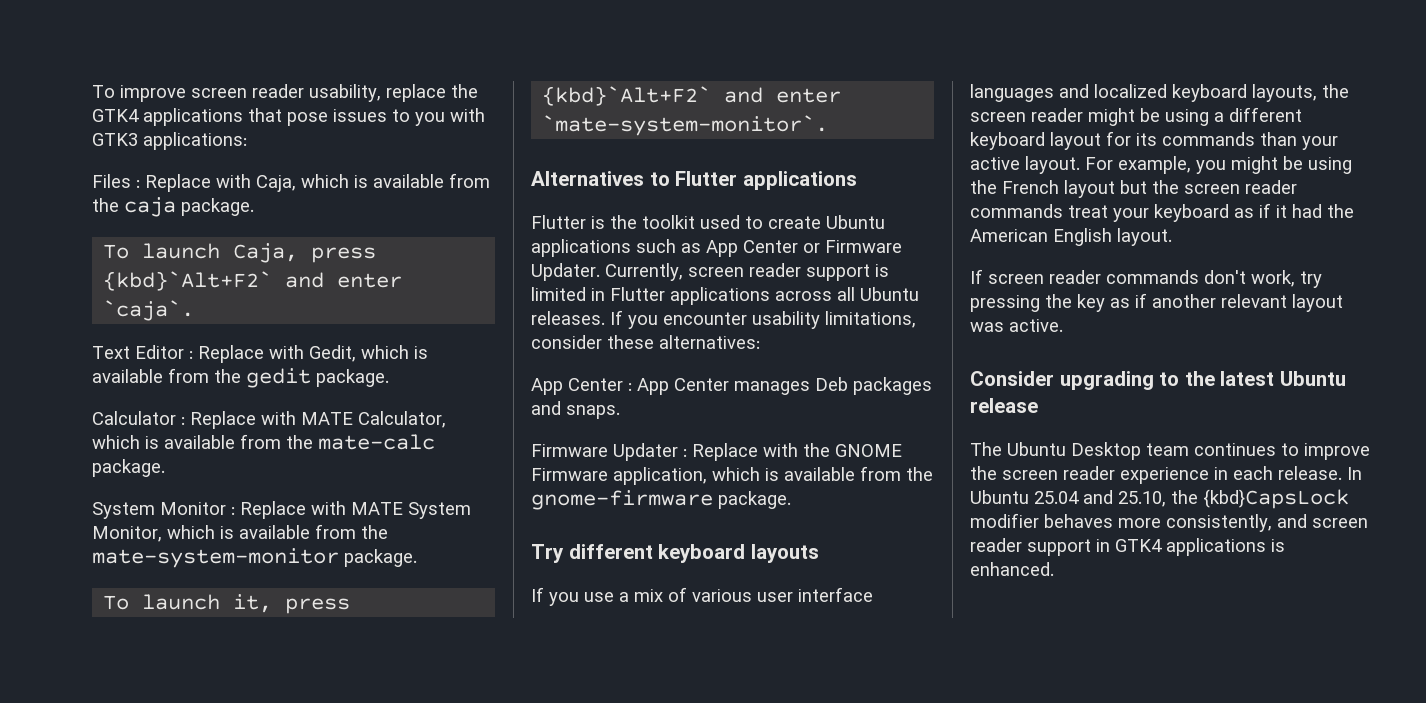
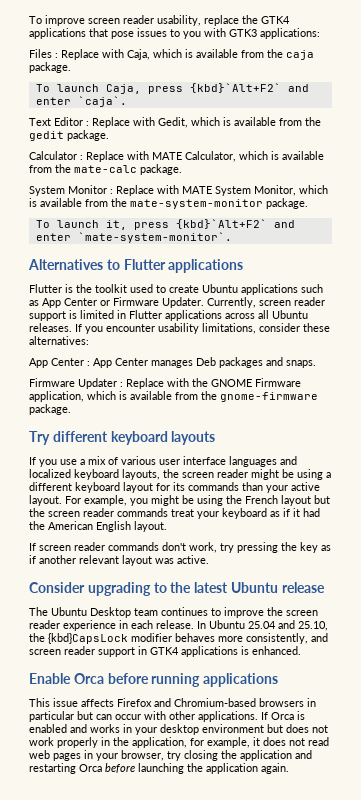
(1054, 569) none -> [29,673,279,687] [29,698,316,707] [29,711,305,722] [29,724,328,735] [29,737,329,748] [29,750,312,761] [29,763,289,774] // Enable Orca before running applications // This issue affects Firefox and Chromium-based browsers in particular but can occur with other applications. If Orca is enabled and works in your desktop environment but does not work properly in the application, for example, it does not read web pages in your browser, try closing the application and restarting Orca before launching the application again.

